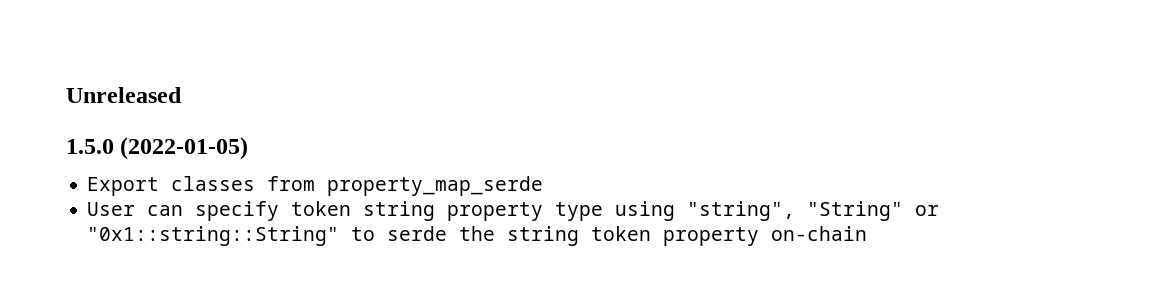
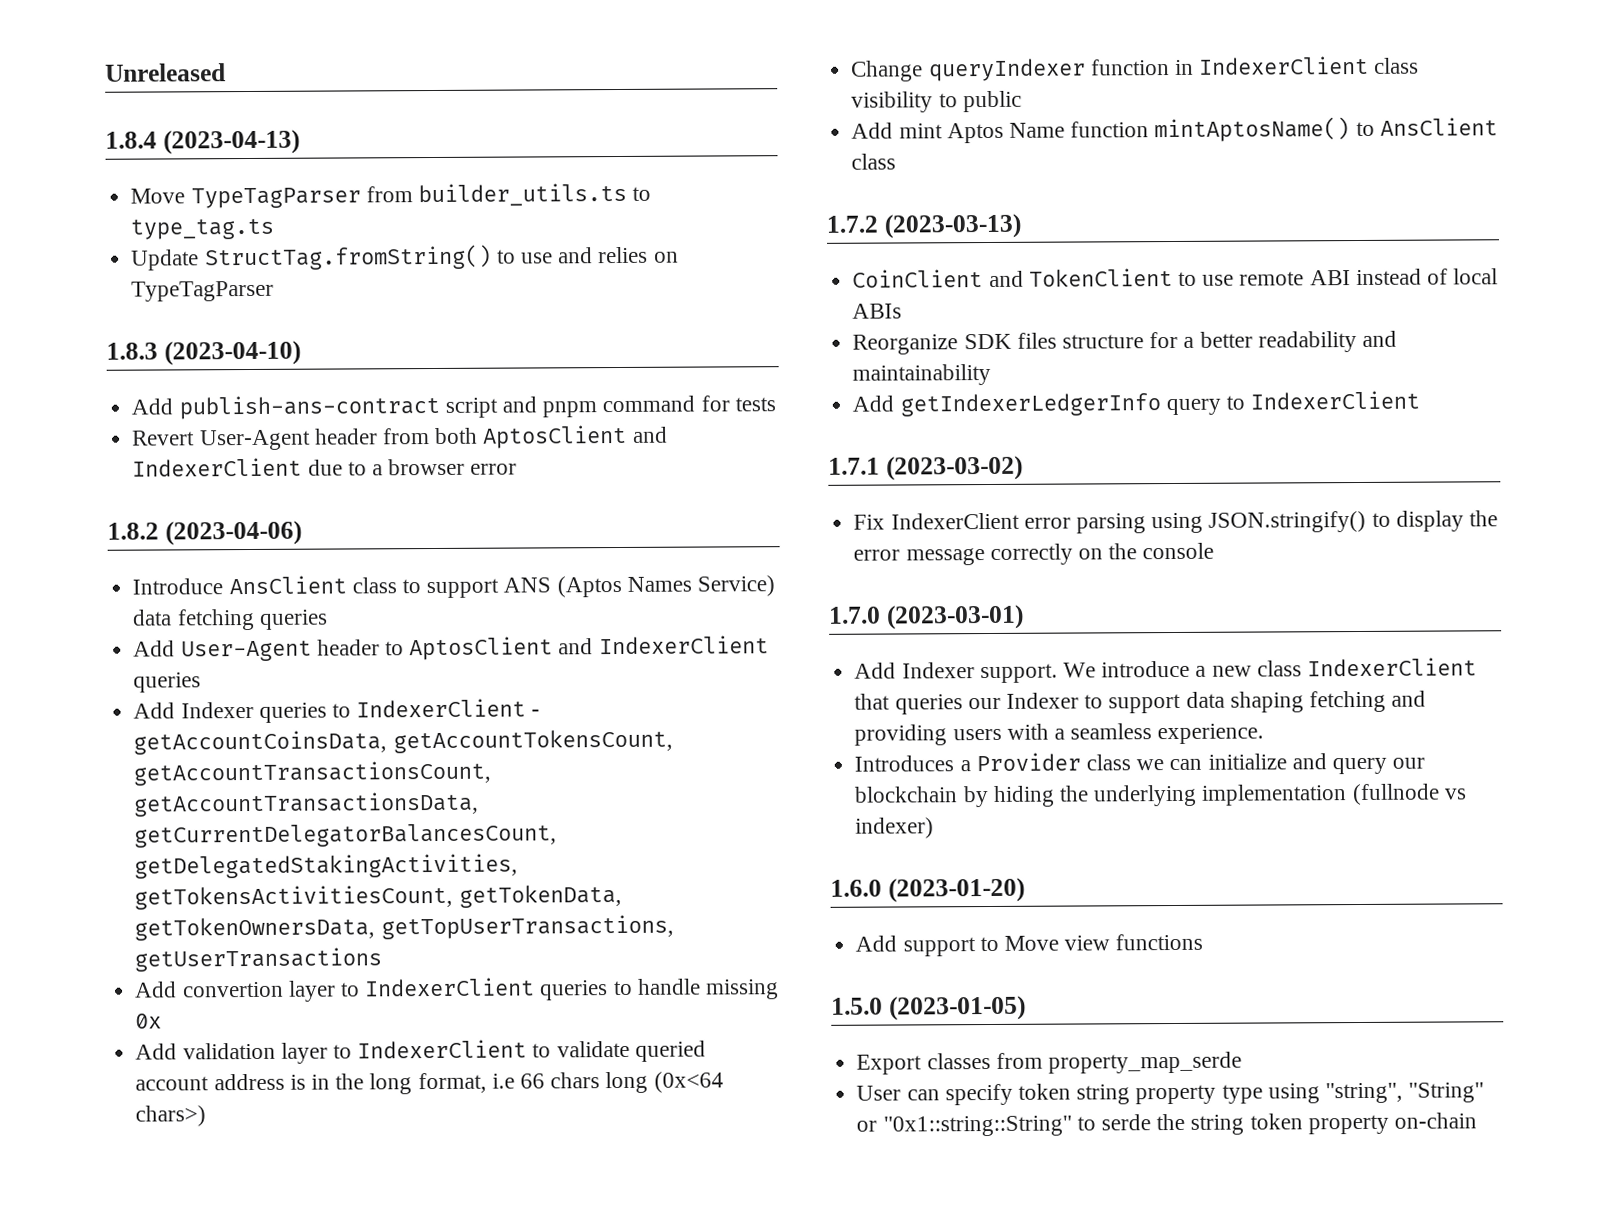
(182, 95) none -> [105,129,300,155] [130,182,652,209] [130,218,275,240] [131,244,679,271] [131,280,275,302] [106,340,301,366] [131,394,776,420] [132,424,668,451] [132,457,518,477] [107,520,302,546] [132,575,775,599] [132,608,328,631] [133,635,769,662] [133,672,202,693] [133,698,541,723] [133,729,673,755] [133,760,492,786] [133,791,480,817] [134,823,558,848] [134,853,519,879] [134,884,622,910] [134,914,674,941] [134,947,383,972] [134,977,779,1002] [135,1013,163,1029] [135,1039,706,1064] [135,1071,724,1095] [135,1105,207,1127] [851,55,1420,82] [851,90,1022,113] [851,117,1498,144] [851,153,897,170] [826,213,1021,239] [852,268,1499,288] [852,303,903,319] [852,330,1397,355] [852,363,992,386] [852,390,1421,417] [828,455,1023,481] [853,510,1498,534] [853,542,1215,566] [828,604,1024,630] [854,657,1477,684] [854,690,1427,715] [854,723,1265,746] [854,752,1426,775] [854,783,1467,808] [855,817,935,839] [830,877,1025,903] [855,933,1204,957] // 1.8.4 (2023-04-13) // Move TypeTagParser from builder_utils.ts to type_tag.ts // Update StructTag.fromString() to use and relies on TypeTagParser // 1.8.3 (2023-04-10) // Add publish-ans-contract script and pnpm command for tests // Revert User-Agent header from both AptosClient and IndexerClient due to a browser error // 1.8.2 (2023-04-06) // Introduce AnsClient class to support ANS (Aptos Names Service) data fetching queries // Add User-Agent header to AptosClient and IndexerClient queries // Add Indexer queries to IndexerClient - getAccountCoinsData, getAccountTokensCount, getAccountTransactionsCount, getAccountTransactionsData, getCurrentDelegatorBalancesCount, getDelegatedStakingActivities, getTokensActivitiesCount, getTokenData, getTokenOwnersData, getTopUserTransactions, getUserTransactions // Add convertion layer to IndexerClient queries to handle missing 0x // Add validation layer to IndexerClient to validate queried account address is in the long format, i.e 66 chars long (0x<64 chars>) // Change queryIndexer function in IndexerClient class visibility to public // Add mint Aptos Name function mintAptosName() to AnsClient class // 1.7.2 (2023-03-13) // CoinClient and TokenClient to use remote ABI instead of local ABIs // Reorganize SDK files structure for a better readability and maintainability // Add getIndexerLedgerInfo query to IndexerClient // 1.7.1 (2023-03-02) // Fix IndexerClient error parsing using JSON.stringify() to display the error message correctly on the console // 1.7.0 (2023-03-01) // Add Indexer support. We introduce a new class IndexerClient that queries our Indexer to support data shaping fetching and providing users with a seamless experience. // Introduces a Provider class we can initialize and query our blockchain by hiding the underlying implementation (fullnode vs indexer) // 1.6.0 (2023-01-20) // Add support to Move view functions
[120,137,249,160] (2022-01-05) -> [888,995,1026,1021] (2023-01-05)

